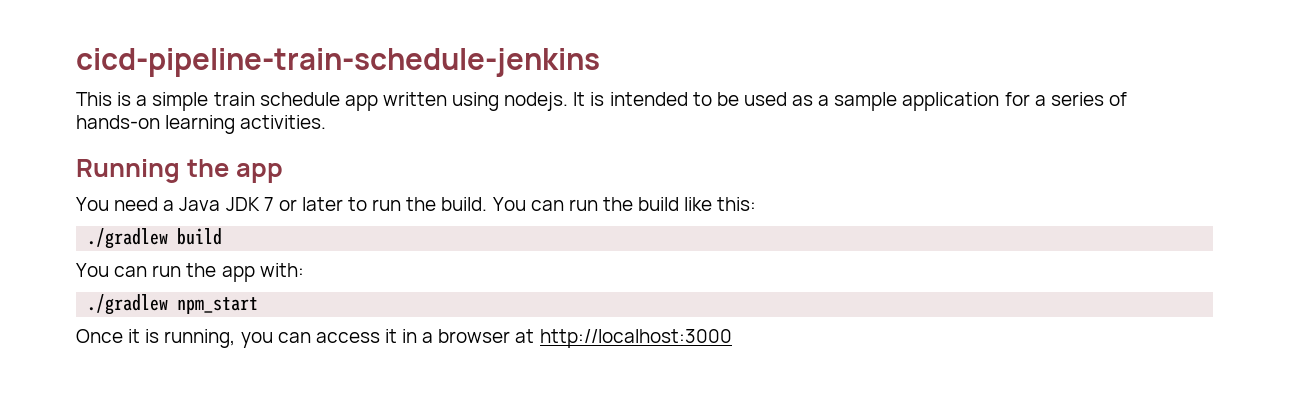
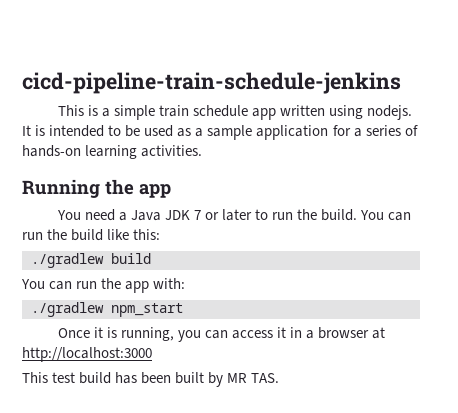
(732, 338) none -> [22,372,280,387] // This test build has been built by MR TAS.

